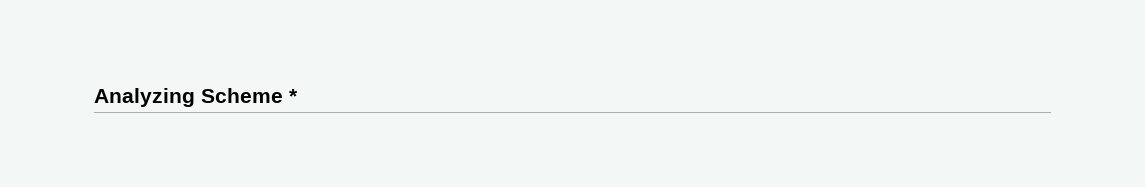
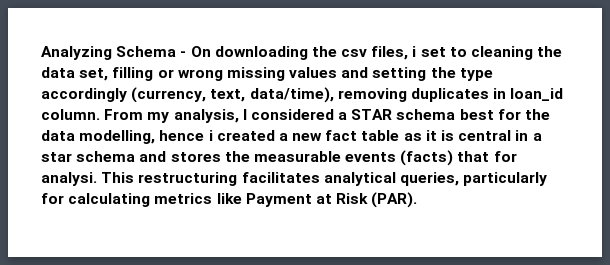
[201,88,298,103] Scheme * -> [116,46,563,60] [41,67,493,81] [41,87,564,103] [41,109,551,123] [41,130,542,144] [41,150,517,166] [41,172,548,186] [41,192,418,208] Schema - On downloading the csv files, i set to cleaning the data set, filling or wrong missing values and setting the type accordingly (currency, text, data/time), removing duplicates in loan_id column. From my analysis, I considered a STAR schema best for the data modelling, hence i created a new fact table as it is central in a star schema and stores the measurable events (facts) that for analysi. This restructuring facilitates analytical queries, particularly for calculating metrics like Payment at Risk (PAR).

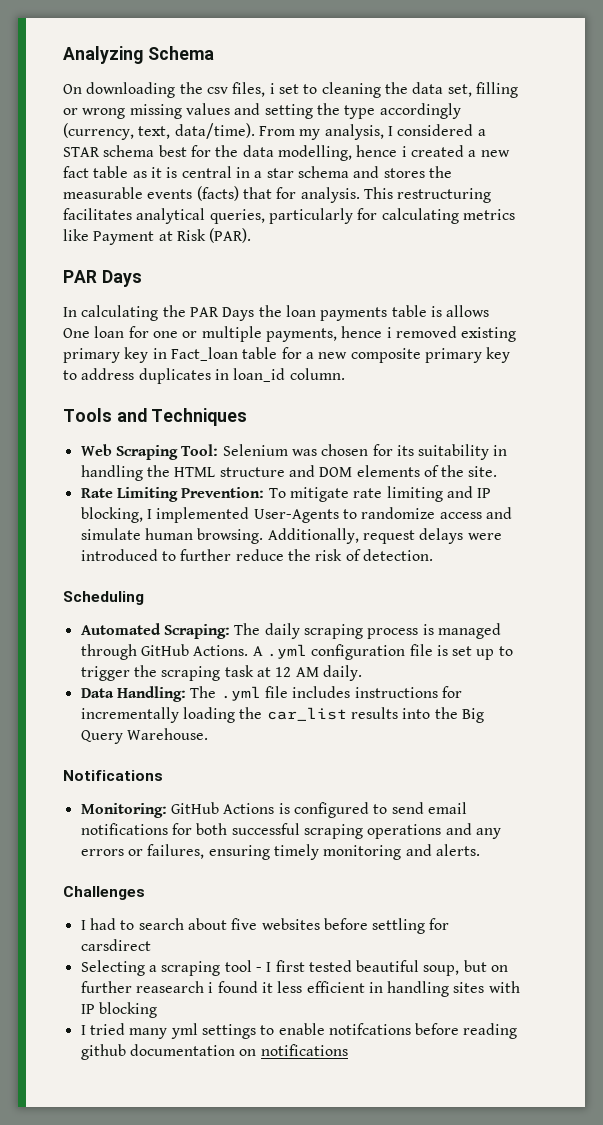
[180,51,187,57] - -> (214, 53) //
[249,87,564,103] [41,109,100,120] data/time), removing duplicates in loan_id column. -> [174,123,255,139] data/time).
[41,172,97,186] analysi. -> [300,187,360,203] analysis.
(418, 200) none -> [63,270,142,287] [63,305,490,321] [63,326,517,342] [63,347,511,363] [63,368,345,384] [63,408,248,426] [80,444,508,460] [80,465,498,481] [80,486,492,502] [80,507,512,523] [80,528,502,544] [80,549,433,561] [63,591,144,605] [80,623,501,639] [80,644,513,660] [80,665,362,681] [80,686,462,702] [80,707,484,723] [80,728,208,744] [63,770,163,781] [80,802,467,818] [80,823,501,839] [80,844,480,860] [63,886,145,900] [80,918,450,934] [80,939,151,951] [80,960,509,976] [80,981,520,997] [80,1002,157,1018] [80,1023,518,1039] [80,1044,348,1060] // PAR Days // In calculating the PAR Days the loan payments table is allows One loan for one or multiple payments, hence i removed existing primary key in Fact_loan table for a new composite primary key to address duplicates in loan_id column. // Tools and Techniques // Web Scraping Tool: Selenium was chosen for its suitability in handling the HTML structure and DOM elements of the site. // Rate Limiting Prevention: To mitigate rate limiting and IP blocking, I implemented User-Agents to randomize access and simulate human browsing. Additionally, request delays were introduced to further reduce the risk of detection. // Scheduling // Automated Scraping: The daily scraping process is managed through GitHub Actions. A .yml configuration file is set up to trigger the scraping task at 12 AM daily. // Data Handling: The .yml file includes instructions for incrementally loading the car_list results into the Big Query Warehouse. // Notifications // Monitoring: GitHub Actions is configured to send email notifications for both successful scraping operations and any errors or failures, ensuring timely monitoring and alerts. // Challenges // I had to search about five websites before settling for carsdirect // Selecting a scraping tool - I first tested beautiful soup, but on further reasearch i found it less efficient in handling sites with IP blocking // I tried many yml settings to enable notifcations before reading github documentation on notifications

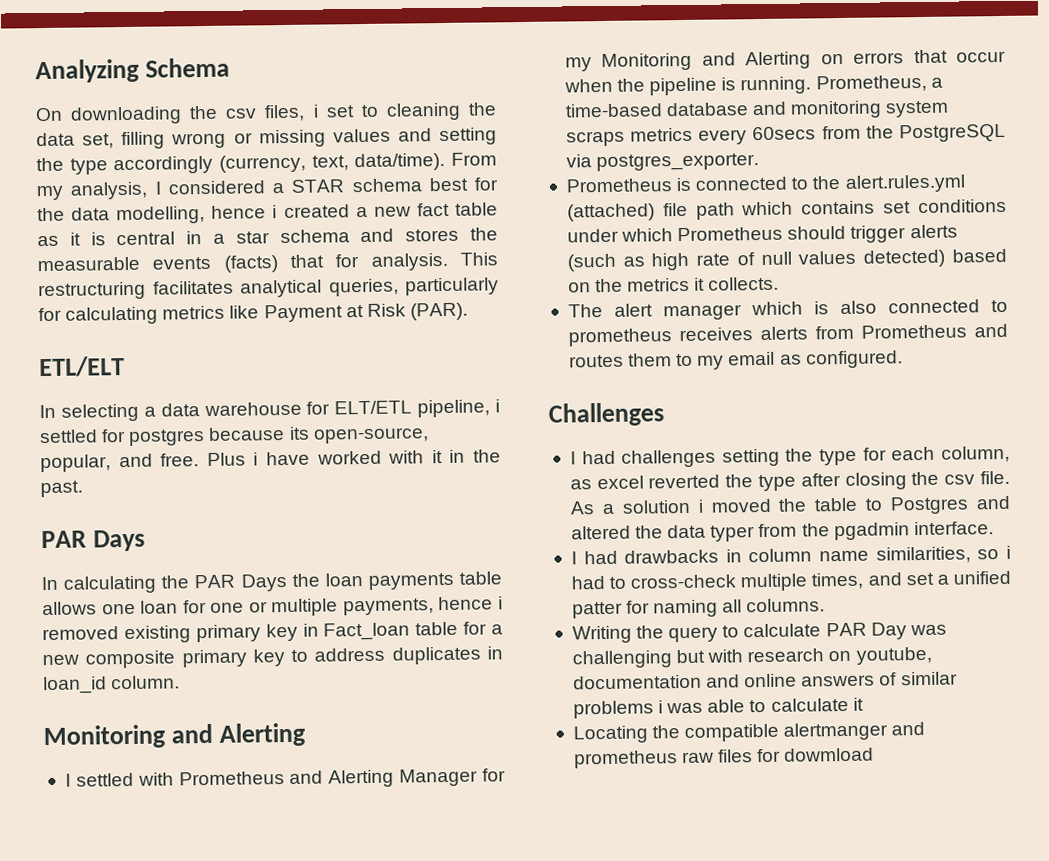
[63,108,126,119] or wrong -> [171,132,253,149] wrong or
(252, 235) none -> [39,356,125,378] [39,399,500,422] [39,426,429,446] [40,449,502,473] [40,480,83,498] // ETL/ELT // In selecting a data warehouse for ELT/ETL pipeline, i settled for postgres because its open-source, popular, and free. Plus i have worked with it in the past.
[430,305,490,317] [63,328,90,338] is allows One -> [42,601,136,616] allows one
[63,408,248,426] [80,444,508,460] [80,465,498,481] [80,486,492,502] [80,507,512,523] [80,528,502,544] [80,549,433,561] [63,591,144,605] [80,623,501,639] [80,644,513,660] [80,665,362,681] [80,686,462,702] [80,707,484,723] [80,728,208,744] [63,770,163,781] [80,802,467,818] [80,823,501,839] [80,844,480,860] [63,886,145,900] [80,918,450,934] [80,939,151,951] [80,960,509,976] [80,981,520,997] [80,1002,157,1018] [80,1023,518,1039] [80,1044,348,1060] Tools and Techniques // Web Scraping Tool: Selenium was chosen for its suitability in handling the HTML structure and DOM elements of the site. // Rate Limiting Prevention: To mitigate rate limiting and IP blocking, I implemented User-Agents to randomize access and simulate human browsing. Additionally, request delays were introduced to further reduce the risk of detection. // Scheduling // Automated Scraping: The daily scraping process is managed through GitHub Actions. A .yml configuration file is set up to trigger the scraping task at 12 AM daily. // Data Handling: The .yml file includes instructions for incrementally loading the car_list results into the Big Query Warehouse. // Notifications // Monitoring: GitHub Actions is configured to send email notifications for both successful scraping operations and any errors or failures, ensuring timely monitoring and alerts. // Challenges // I had to search about five websites before settling for carsdirect // Selecting a scraping tool - I first tested beautiful soup, but on further reasearch i found it less efficient in handling sites with IP blocking // I tried many yml settings to enable notifcations before reading github documentation on notifications -> [43,722,306,750] [64,768,506,788] [564,49,1006,72] [563,74,943,96] [564,100,950,119] [565,123,1006,147] [565,153,760,172] [565,174,966,193] [566,198,1008,222] [566,224,958,243] [566,248,1007,272] [567,276,780,293] [567,299,1008,321] [567,323,1008,347] [568,350,903,370] [548,402,664,427] [569,445,1010,468] [569,470,1010,492] [569,495,1011,515] [570,521,994,542] [570,545,1011,565] [570,570,1011,592] [571,598,826,619] [571,622,947,644] [571,646,932,669] [572,671,958,690] [572,697,864,719] [572,721,926,744] [573,747,875,769] Monitoring and Alerting // I settled with Prometheus and Alerting Manager for my Monitoring and Alerting on errors that occur when the pipeline is running. Prometheus, a time-based database and monitoring system scraps metrics every 60secs from the PostgreSQL via postgres_exporter. // Prometheus is connected to the alert.rules.yml (attached) file path which contains set conditions under which Prometheus should trigger alerts (such as high rate of null values detected) based on the metrics it collects. // The alert manager which is also connected to prometheus receives alerts from Prometheus and routes them to my email as configured. // Challenges // I had challenges setting the type for each column, as excel reverted the type after closing the csv file. As a solution i moved the table to Postgres and altered the data typer from the pgadmin interface. // I had drawbacks in column name similarities, so i had to cross-check multiple times, and set a unified patter for naming all columns. // Writing the query to calculate PAR Day was challenging but with research on youtube, documentation and online answers of similar problems i was able to calculate it // Locating the compatible alertmanger and prometheus raw files for dowmload

